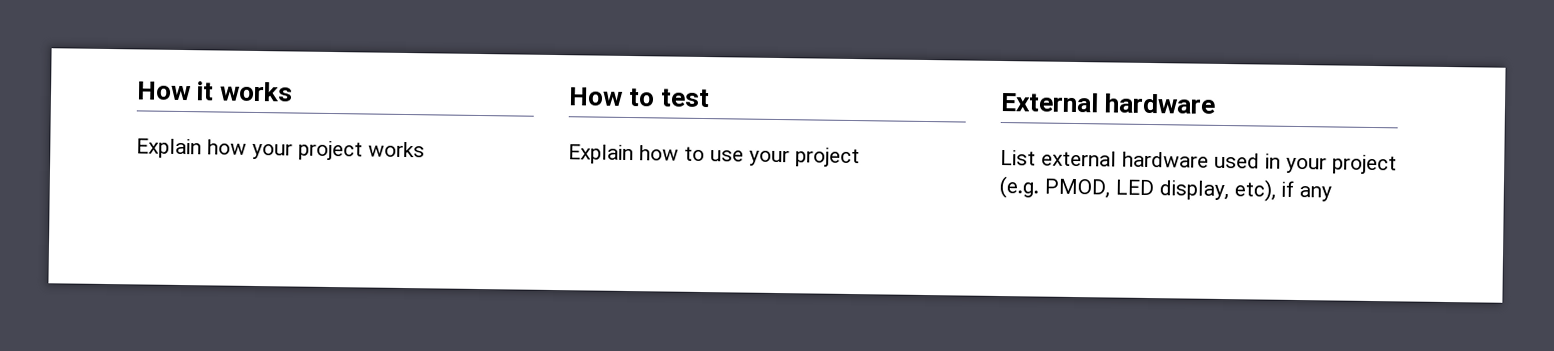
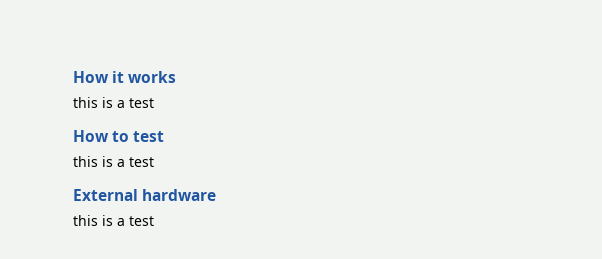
[136,138,425,161] [568,87,711,108] [568,144,860,168] [1000,92,1217,114] [1000,149,1397,175] [999,175,1332,202] Explain how your project works // How to test // Explain how to use your project // External hardware // List external hardware used in your project (e.g. PMOD, LED display, etc), if any -> [73,97,154,108] [73,130,165,142] [73,156,154,167] [73,189,217,201] [73,215,154,226] this is a test // How to test // this is a test // External hardware // this is a test

